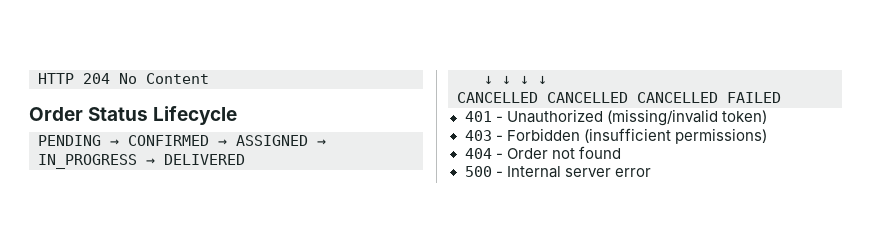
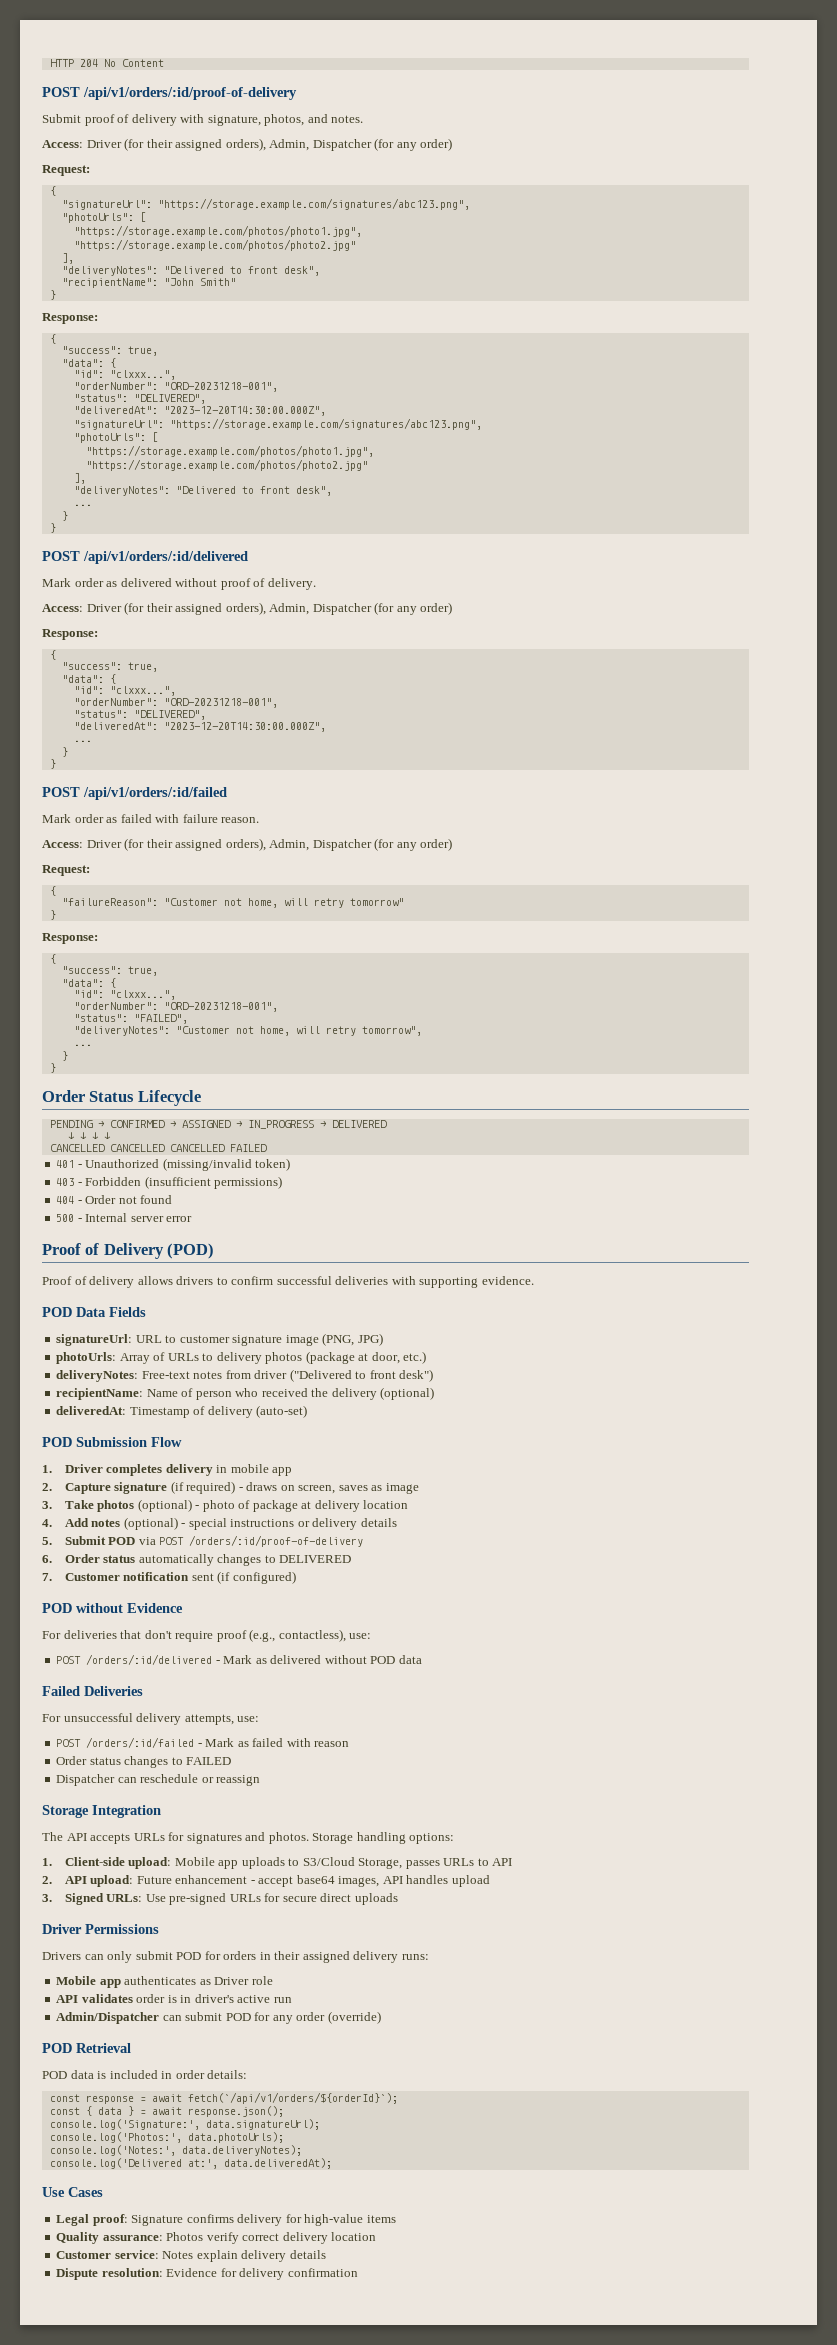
(209, 78) none -> [42,87,297,100] [42,114,364,126] [42,138,453,151] [42,165,90,176] [49,186,56,196] [61,198,470,210] [61,212,146,223] [73,225,362,237] [73,239,356,251] [61,253,74,264] [61,266,320,276] [61,278,236,288] [49,290,56,300] [42,313,98,324] [49,334,56,344] [61,346,158,356] [61,358,116,368] [73,370,176,380] [73,382,278,392] [73,394,206,404] [73,406,326,416] [73,418,482,430] [73,432,158,443] [85,445,374,457] [85,459,368,471] [73,473,86,484] [73,486,332,496] [73,504,92,506] [61,511,68,521] [49,523,56,533] [42,551,248,564] [42,578,316,590] [42,602,453,615] [42,629,98,640] [49,650,56,660] [61,662,158,672] [61,674,116,684] [73,686,176,696] [73,698,278,708] [73,710,206,720] [73,722,326,732] [73,740,92,742] [61,747,68,757] [49,759,56,769] [42,787,227,800] [42,814,260,823] [42,838,453,851] [42,865,90,876] [49,886,56,896] [61,898,404,908] [49,910,56,920] [42,933,98,944] [49,954,56,964] [61,966,158,976] [61,978,116,988] [73,990,176,1000] [73,1002,278,1012] [73,1014,188,1024] [73,1026,422,1036] [73,1044,92,1046] [61,1051,68,1061] [49,1063,56,1073] // POST /api/v1/orders/:id/proof-of-delivery // Submit proof of delivery with signature, photos, and notes. // Access: Driver (for their assigned orders), Admin, Dispatcher (for any order) // Request: // { // "signatureUrl": "https://storage.example.com/signatures/abc123.png", // "photoUrls": [ // "https://storage.example.com/photos/photo1.jpg", // "https://storage.example.com/photos/photo2.jpg" // ], // "deliveryNotes": "Delivered to front desk", // "recipientName": "John Smith" // } // Response: // { // "success": true, // "data": { // "id": "clxxx...", // "orderNumber": "ORD-20231218-001", // "status": "DELIVERED", // "deliveredAt": "2023-12-20T14:30:00.000Z", // "signatureUrl": "https://storage.example.com/signatures/abc123.png", // "photoUrls": [ // "https://storage.example.com/photos/photo1.jpg", // "https://storage.example.com/photos/photo2.jpg" // ], // "deliveryNotes": "Delivered to front desk", // ... // } // } // POST /api/v1/orders/:id/delivered // Mark order as delivered without proof of delivery. // Access: Driver (for their assigned orders), Admin, Dispatcher (for any order) // Response: // { // "success": true, // "data": { // "id": "clxxx...", // "orderNumber": "ORD-20231218-001", // "status": "DELIVERED", // "deliveredAt": "2023-12-20T14:30:00.000Z", // ... // } // } // POST /api/v1/orders/:id/failed // Mark order as failed with failure reason. // Access: Driver (for their assigned orders), Admin, Dispatcher (for any order) // Request: // { // "failureReason": "Customer not home, will retry tomorrow" // } // Response: // { // "success": true, // "data": { // "id": "clxxx...", // "orderNumber": "ORD-20231218-001", // "status": "FAILED", // "deliveryNotes": "Customer not home, will retry tomorrow", // ... // } // }
(651, 172) none -> [42,1243,215,1259] [42,1276,534,1288] [42,1307,146,1317] [56,1333,383,1346] [56,1351,427,1364] [56,1369,434,1382] [56,1387,435,1400] [56,1405,308,1418] [42,1437,182,1447] [42,1464,293,1476] [42,1481,419,1494] [42,1499,409,1512] [42,1517,397,1530] [42,1535,364,1547] [42,1554,352,1566] [42,1571,296,1584] [42,1603,183,1613] [42,1629,372,1642] [56,1654,422,1665] [42,1686,143,1696] [42,1713,260,1725] [56,1737,350,1748] [56,1756,232,1768] [56,1774,261,1786] [42,1805,161,1818] [42,1832,455,1844] [42,1857,513,1869] [42,1875,490,1887] [42,1893,398,1905] [42,1924,159,1934] [42,1951,429,1963] [56,1976,273,1988] [56,1994,292,2003] [56,2011,381,2024] [42,2043,131,2053] [42,2070,248,2079] [49,2092,398,2104] [49,2106,284,2117] [49,2119,320,2130] [49,2132,284,2143] [49,2145,302,2156] [49,2158,332,2169] [42,2187,103,2197] [56,2214,396,2226] [56,2232,377,2244] [56,2250,326,2262] [56,2268,358,2280] // Proof of Delivery (POD) // Proof of delivery allows drivers to confirm successful deliveries with supporting evidence. // POD Data Fields // signatureUrl: URL to customer signature image (PNG, JPG) // photoUrls: Array of URLs to delivery photos (package at door, etc.) // deliveryNotes: Free-text notes from driver ("Delivered to front desk") // recipientName: Name of person who received the delivery (optional) // deliveredAt: Timestamp of delivery (auto-set) // POD Submission Flow // 1. Driver completes delivery in mobile app // 2. Capture signature (if required) - draws on screen, saves as image // 3. Take photos (optional) - photo of package at delivery location // 4. Add notes (optional) - special instructions or delivery details // 5. Submit POD via POST /orders/:id/proof-of-delivery // 6. Order status automatically changes to DELIVERED // 7. Customer notification sent (if configured) // POD without Evidence // For deliveries that don't require proof (e.g., contactless), use: // POST /orders/:id/delivered - Mark as delivered without POD data // Failed Deliveries // For unsuccessful delivery attempts, use: // POST /orders/:id/failed - Mark as failed with reason // Order status changes to FAILED // Dispatcher can reschedule or reassign // Storage Integration // The API accepts URLs for signatures and photos. Storage handling options: // 1. Client-side upload: Mobile app uploads to S3/Cloud Storage, passes URLs to API // 2. API upload: Future enhancement - accept base64 images, API handles upload // 3. Signed URLs: Use pre-signed URLs for secure direct uploads // Driver Permissions // Drivers can only submit POD for orders in their assigned delivery runs: // Mobile app authenticates as Driver role // API validates order is in driver's active run // Admin/Dispatcher can submit POD for any order (override) // POD Retrieval // POD data is included in order details: // const response = await fetch(`/api/v1/orders/${orderId}`); // const { data } = await response.json(); // console.log('Signature:', data.signatureUrl); // console.log('Photos:', data.photoUrls); // console.log('Notes:', data.deliveryNotes); // console.log('Delivered at:', data.deliveredAt); // Use Cases // Legal proof: Signature confirms delivery for high-value items // Quality assurance: Photos verify correct delivery location // Customer service: Notes explain delivery details // Dispute resolution: Evidence for delivery confirmation

